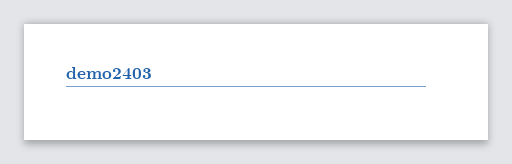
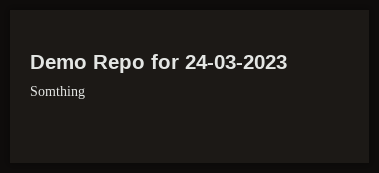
[66,67,152,80] demo2403 -> [30,54,287,73] [30,86,85,99] Demo Repo for 24-03-2023 // Somthing

